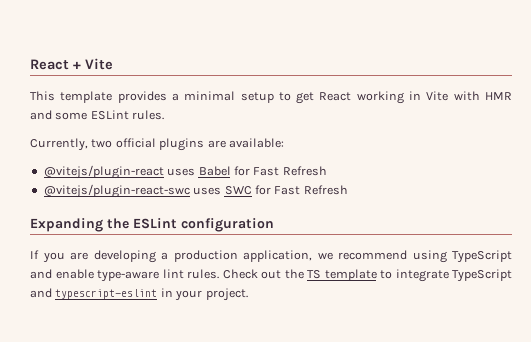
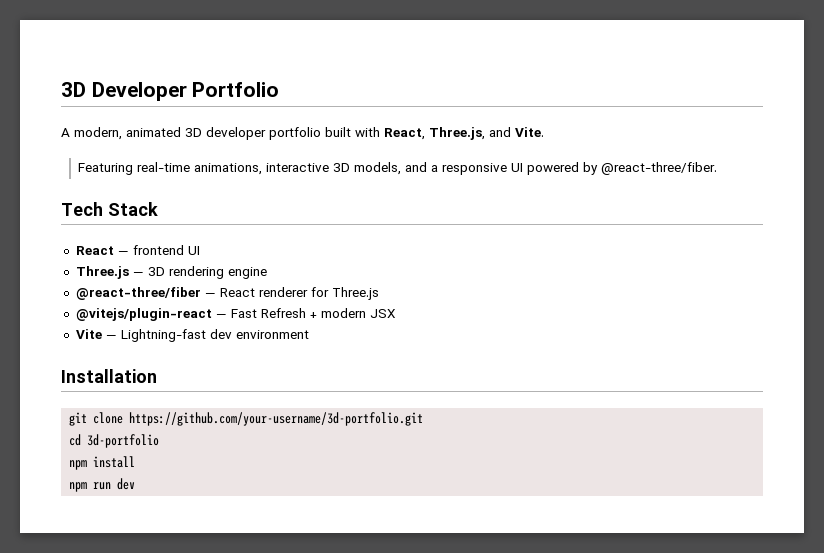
[30,58,113,70] [30,91,513,104] [30,110,165,120] [30,138,284,151] [43,165,327,179] [43,184,348,198] [30,218,274,232] [30,250,512,263] [30,269,512,282] [30,288,248,301] React + Vite // This template provides a minimal setup to get React working in Vite with HMR and some ESLint rules. // Currently, two official plugins are available: // @vitejs/plugin-react uses Babel for Fast Refresh // @vitejs/plugin-react-swc uses SWC for Fast Refresh // Expanding the ESLint configuration // If you are developing a production application, we recommend using TypeScript and enable type-aware lint rules. Check out the TS template to integrate TypeScript and typescript-eslint in your project. -> [61,82,280,101] [61,127,544,140] [78,162,718,175] [61,202,158,216] [75,245,200,255] [75,266,267,279] [75,287,379,300] [75,308,396,321] [75,329,309,342] [61,369,157,383] [69,412,424,426] [69,434,160,448] [69,456,136,470] [69,478,136,492] 3D Developer Portfolio // A modern, animated 3D developer portfolio built with React, Three.js, and Vite. // Featuring real-time animations, interactive 3D models, and a responsive UI powered by @react-three/fiber. // Tech Stack // React — frontend UI // Three.js — 3D rendering engine // @react-three/fiber — React renderer for Three.js // @vitejs/plugin-react — Fast Refresh + modern JSX // Vite — Lightning-fast dev environment // Installation // git clone https://github.com/your-username/3d-portfolio.git // cd 3d-portfolio // npm install // npm run dev

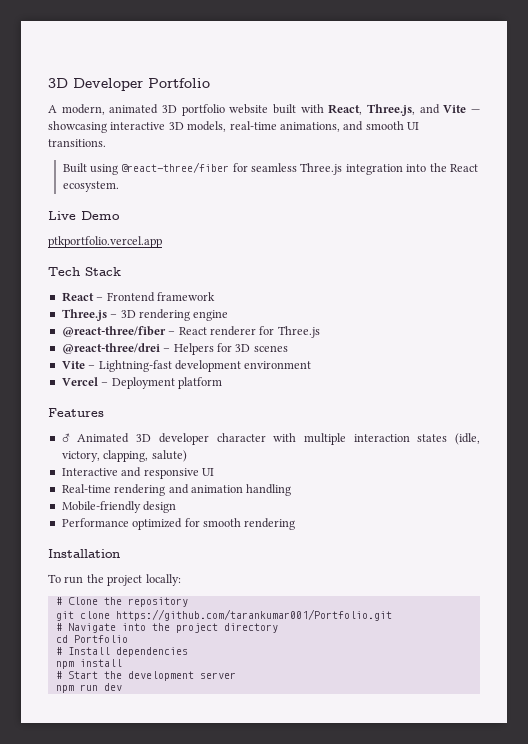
[206,127,321,140] developer portfolio -> [181,104,269,116] portfolio website
[515,127,544,137] [78,162,718,175] Vite. // Featuring real-time animations, interactive 3D models, and a responsive UI powered by @react-three/fiber. -> [443,105,481,113] [48,121,419,133] [48,139,106,147] [62,162,478,175] [62,181,119,192] [48,211,120,220] [48,236,162,248] Vite — showcasing interactive 3D models, real-time animations, and smooth UI transitions. // Built using @react-three/fiber for seamless Three.js integration into the React ecosystem. // Live Demo // ptkportfolio.vercel.app
[117,245,200,255] [75,266,144,279] — frontend UI // Three.js — -> [96,292,215,302] [61,309,118,321] – Frontend framework // Three.js –
[204,293,216,297] — -> [168,331,176,335] –
[75,308,396,321] [75,329,309,342] [61,369,157,383] [69,412,424,426] [69,434,160,448] [69,456,136,470] @vitejs/plugin-react — Fast Refresh + modern JSX // Vite — Lightning-fast dev environment // Installation // git clone https://github.com/your-username/3d-portfolio.git // cd 3d-portfolio // npm install -> [61,343,288,355] [61,360,312,372] [61,377,222,389] [48,408,104,417] [61,433,481,445] [61,450,187,462] [61,467,214,479] [61,484,292,496] [61,501,177,513] [61,518,296,530] [48,549,120,558] [48,574,181,586] [55,597,188,607] [55,609,392,621] [55,623,278,633] [55,635,128,643] [55,647,188,657] [55,659,122,669] [55,671,236,681] @react-three/drei – Helpers for 3D scenes // Vite – Lightning-fast development environment // Vercel – Deployment platform // Features // ♂ Animated 3D developer character with multiple interaction states (idle, victory, clapping, salute) // Interactive and responsive UI // Real-time rendering and animation handling // Mobile-friendly design // Performance optimized for smooth rendering // Installation // To run the project locally: // # Clone the repository // git clone https://github.com/tarankumar001/Portfolio.git // # Navigate into the project directory // cd Portfolio // # Install dependencies // npm install // # Start the development server

